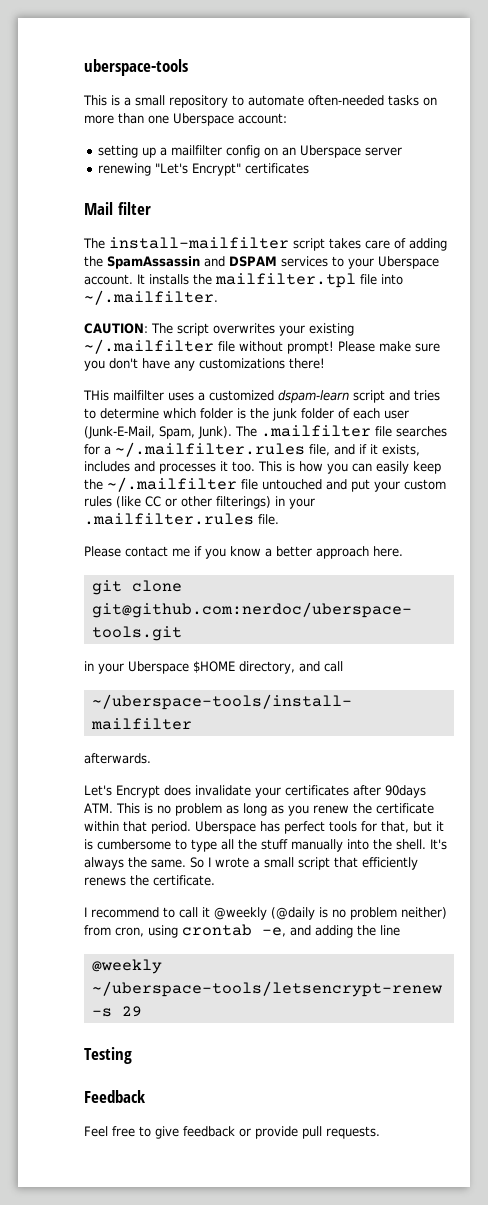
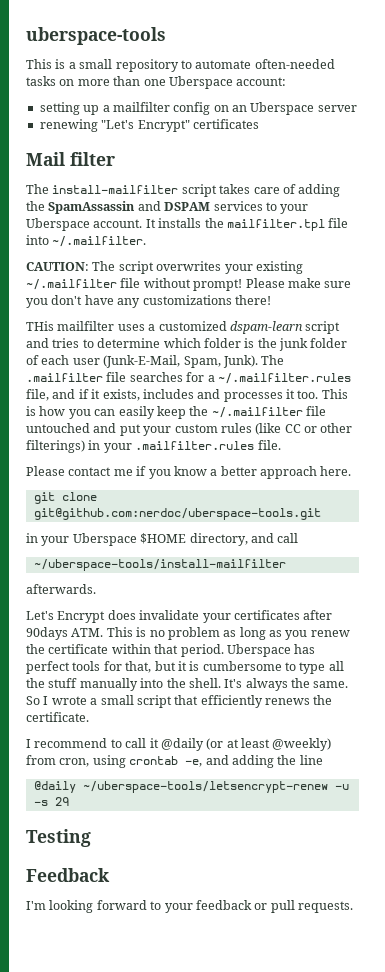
[214,907,447,920] @weekly (@daily is no problem neither) -> [160,738,332,751] @daily (or at least @weekly)
[91,959,162,974] [91,981,442,997] @weekly ~/uberspace-tools/letsencrypt-renew -> [33,781,349,793] @daily ~/uberspace-tools/letsencrypt-renew -u
[84,1126,179,1139] Feel free to give -> [26,900,193,913] I'm looking forward to your
[255,1126,298,1139] provide -> (268, 906) none

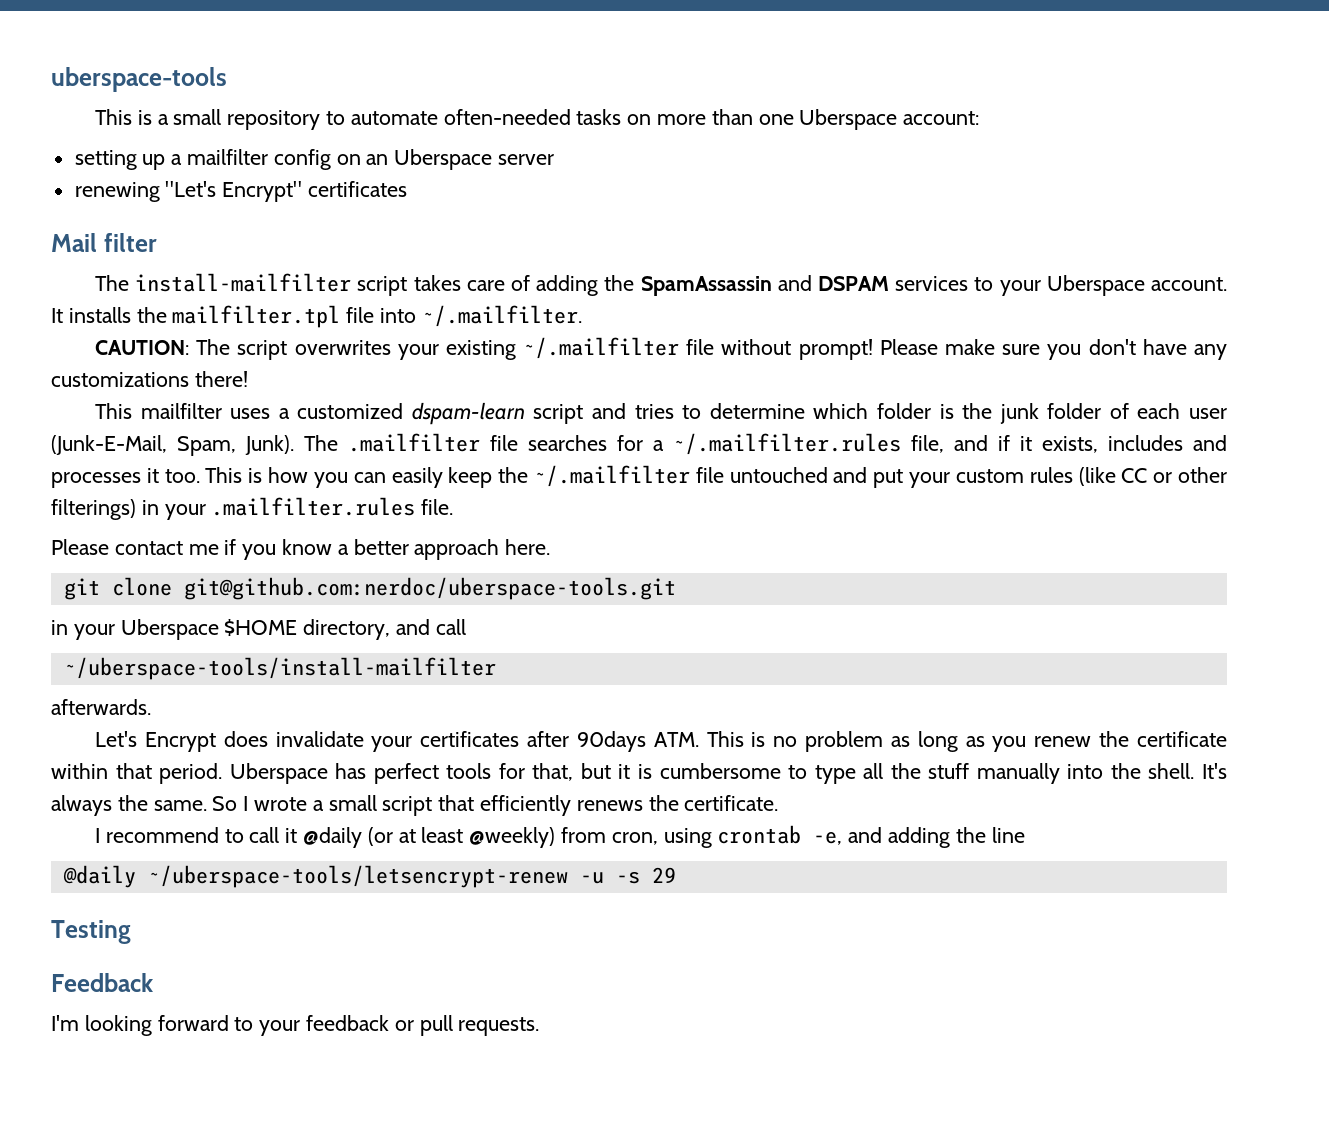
[26,321,54,331] THis -> [94,403,132,419] This

